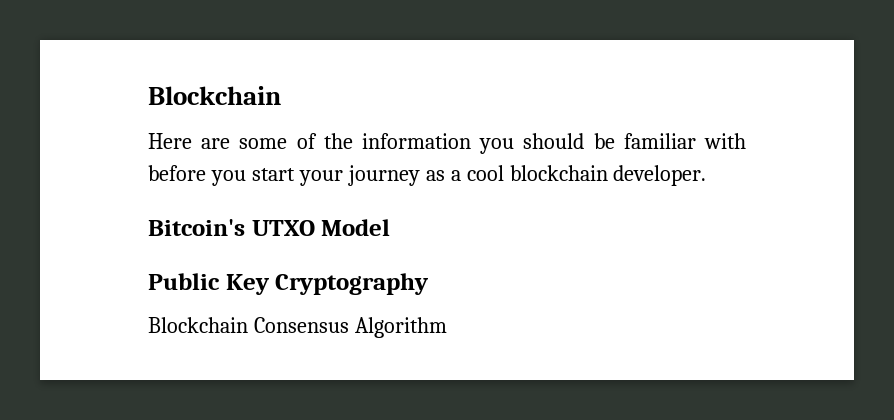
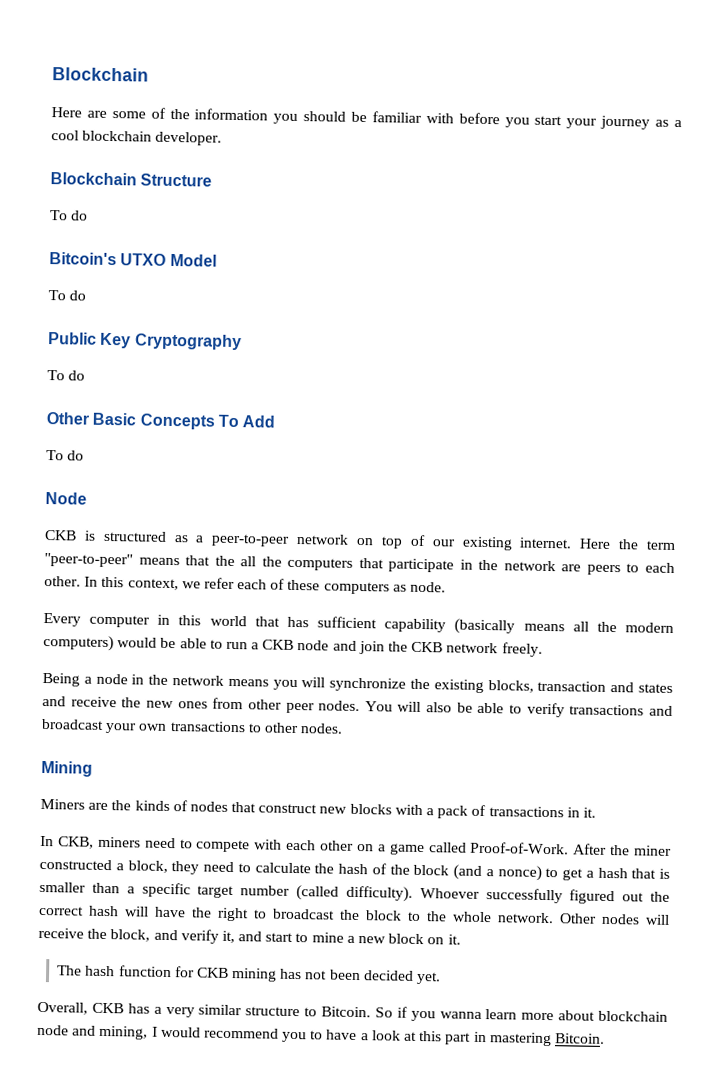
(707, 175) none -> [50,172,213,187] [50,210,89,221] // Blockchain Structure // To do
(391, 227) none -> [48,290,87,301] // To do
[148,317,447,338] Blockchain Consensus Algorithm -> [47,370,86,381] [46,412,276,430] [46,450,85,461] [45,492,87,505] [44,529,677,551] [44,552,675,576] [44,575,447,595] [43,612,674,635] [43,634,543,657] [42,672,673,693] [42,695,673,718] [41,718,344,734] [41,760,93,777] [40,798,596,819] [40,835,672,856] [39,858,670,881] [39,881,671,905] [38,905,670,925] [38,927,461,945] [57,965,442,985] [37,1001,668,1022] [37,1024,605,1047] To do // Other Basic Concepts To Add // To do // Node // CKB is structured as a peer-to-peer network on top of our existing internet. Here the term "peer-to-peer" means that the all the computers that participate in the network are peers to each other. In this context, we refer each of these computers as node. // Every computer in this world that has sufficient capability (basically means all the modern computers) would be able to run a CKB node and join the CKB network freely. // Being a node in the network means you will synchronize the existing blocks, transaction and states and receive the new ones from other peer nodes. You will also be able to verify transactions and broadcast your own transactions to other nodes. // Mining // Miners are the kinds of nodes that construct new blocks with a pack of transactions in it. // In CKB, miners need to compete with each other on a game called Proof-of-Work. After the miner constructed a block, they need to calculate the hash of the block (and a nonce) to get a hash that is smaller than a specific target number (called difficulty). Whoever successfully figured out the correct hash will have the right to broadcast the block to the whole network. Other nodes will receive the block, and verify it, and start to mine a new block on it. // The hash function for CKB mining has not been decided yet. // Overall, CKB has a very similar structure to Bitcoin. So if you wanna learn more about blockchain node and mining, I would recommend you to have a look at this part in mastering Bitcoin.

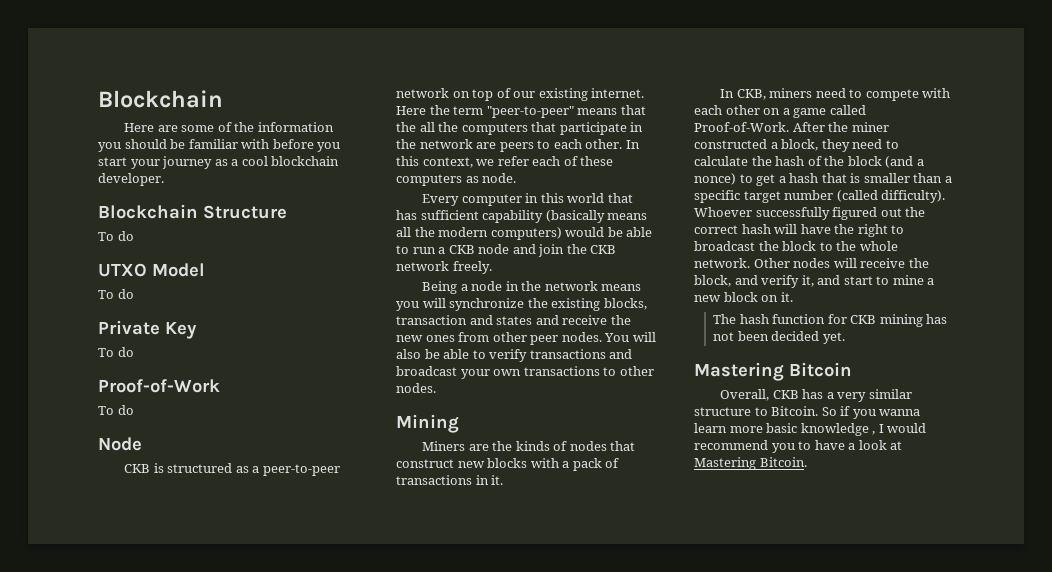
[49,252,117,266] Bitcoin's -> (134, 236) none
[48,332,97,345] Public -> [98,320,160,335] Private
[134,333,242,351] [47,370,86,381] [46,412,276,430] Cryptography // To do // Other Basic Concepts To Add -> [98,347,134,357] [98,379,220,393] // To do // Proof-of-Work
(442, 978) none -> [694,362,852,381] // Mastering Bitcoin
[558,1010,668,1022] [37,1024,149,1040] about blockchain node and mining, -> [766,423,876,436] basic knowledge ,
[419,1031,552,1047] this part in mastering -> [694,457,756,470] Mastering

